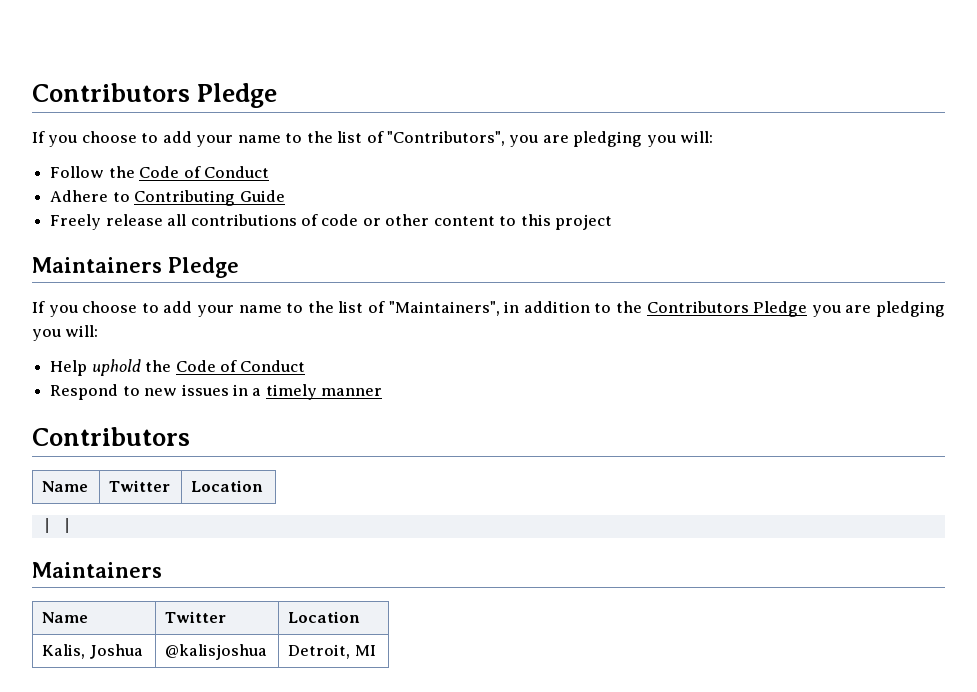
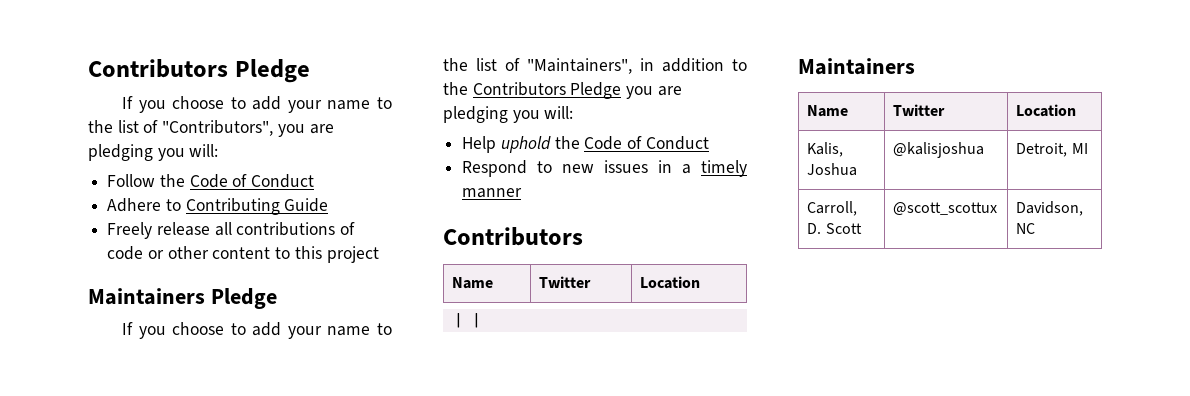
(376, 650) none -> [807,201,858,216] [807,223,862,234] [893,202,998,216] [1016,201,1084,216] [1016,223,1036,234] // Carroll, D. Scott | @scott_scottux | Davidson, NC

